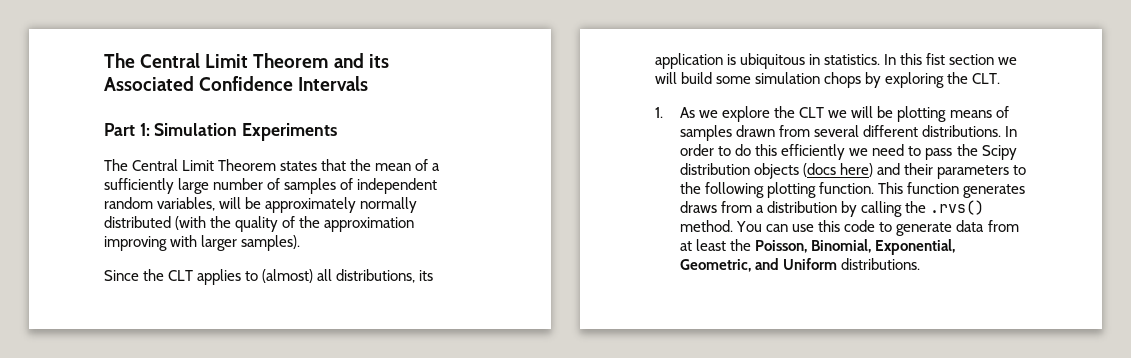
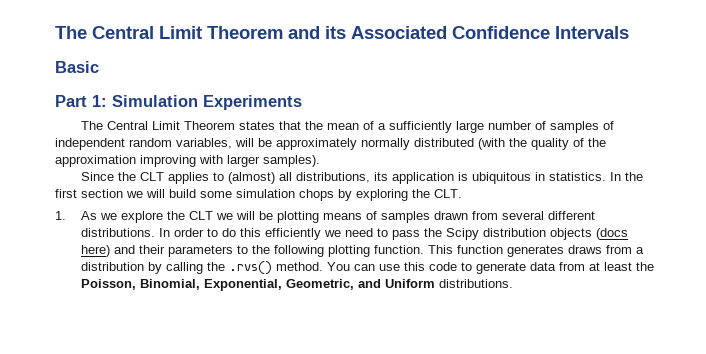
(369, 83) none -> [55,61,99,73] // Basic
[900,53,946,65] this fist -> [624,172,643,181] [55,189,77,198] the first

